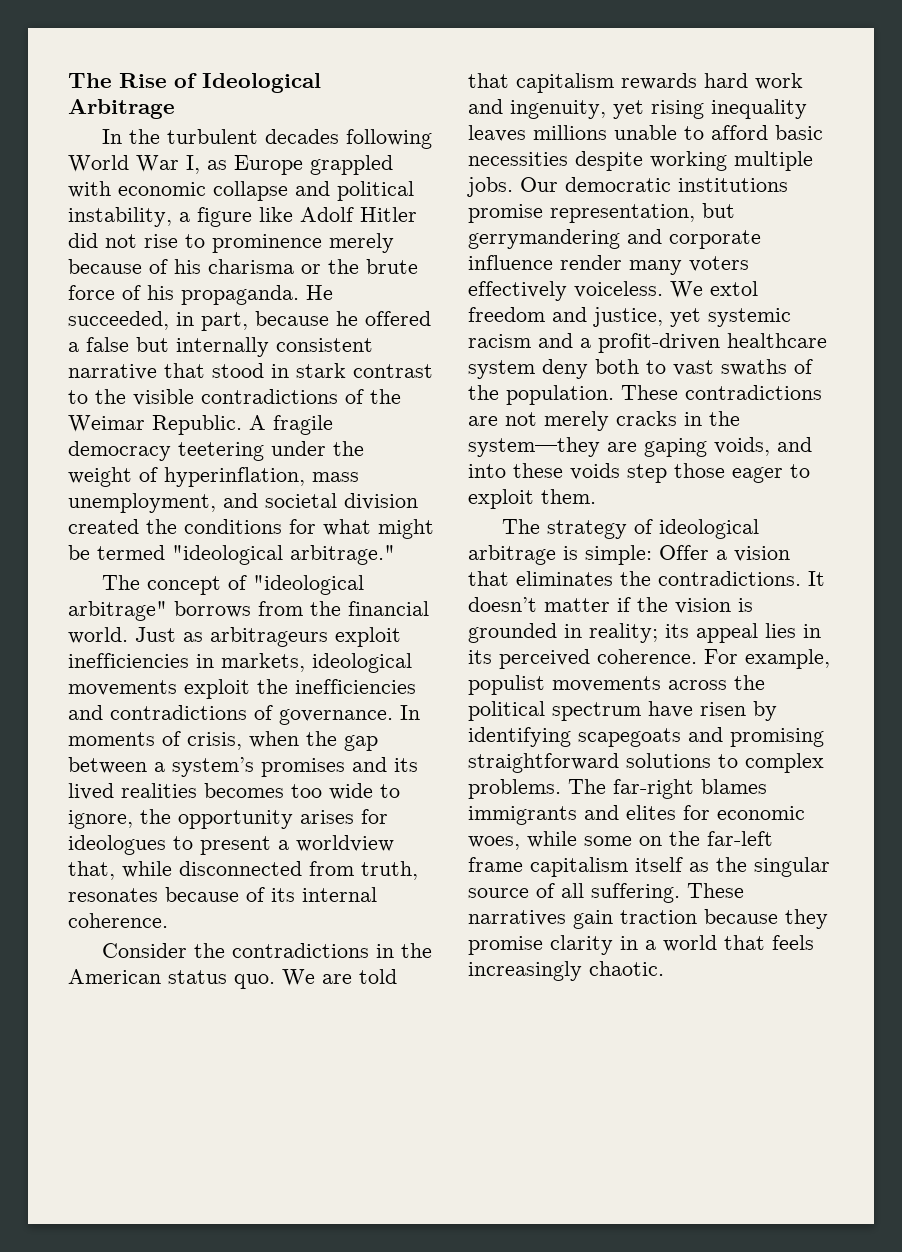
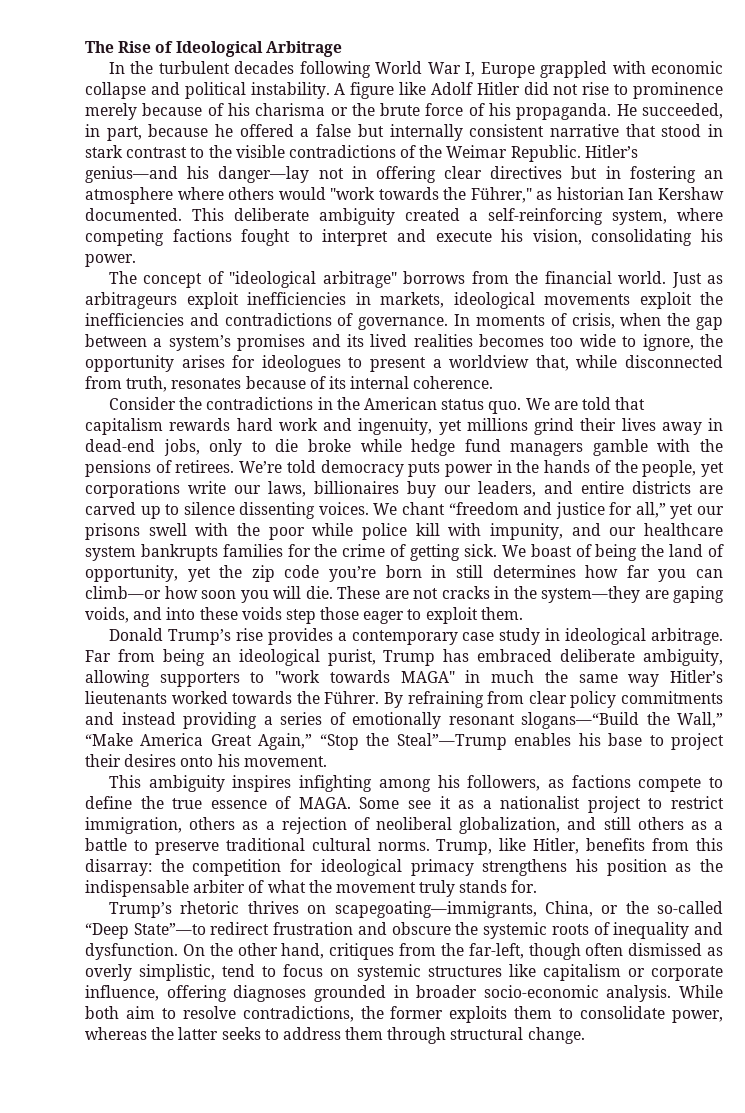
[207,160,227,170] as -> (476, 69) none
[68,207,190,227] instability, a -> [250,82,346,99] instability. A
[249,415,333,435] [68,441,364,461] [68,467,359,487] [68,493,418,513] [68,519,434,539] [68,545,395,565] A fragile democracy teetering under the weight of hyperinflation, mass unemployment, and societal division created the conditions for what might be termed "ideological arbitrage." -> [584,145,638,158] [85,166,723,183] [85,187,724,204] [85,208,723,225] [85,229,724,246] [85,254,136,267] Hitler’s genius—and his danger—lay not in offering clear directives but in fostering an atmosphere where others would "work towards the Führer," as historian Ian Kershaw documented. This deliberate ambiguity created a self-reinforcing system, where competing factions fought to interpret and execute his vision, consolidating his power.
[651,99,807,119] [468,125,823,142] [468,151,813,171] [467,177,788,197] [468,203,735,223] [468,229,761,249] [468,255,749,275] [468,281,758,301] [468,307,791,327] [468,333,827,353] [468,359,813,379] [468,385,822,405] rising inequality leaves millions unable to afford basic necessities despite working multiple jobs. Our democratic institutions promise representation, but gerrymandering and corporate influence render many voters effectively voiceless. We extol freedom and justice, yet systemic racism and a profit-driven healthcare system deny both to vast swaths of the population. These contradictions -> [466,418,723,435] [85,439,723,456] [85,460,724,477] [85,481,723,498] [85,502,724,519] [85,523,723,540] [85,544,725,561] [85,565,724,582] [85,586,380,603] millions grind their lives away in dead-end jobs, only to die broke while hedge fund managers gamble with the pensions of retirees. We’re told democracy puts power in the hands of the people, yet corporations write our laws, billionaires buy our leaders, and entire districts are carved up to silence dissenting voices. We chant “freedom and justice for all,” yet our prisons swell with the poor while police kill with impunity, and our healthcare system bankrupts families for the crime of getting sick. We boast of being the land of opportunity, yet the zip code you’re born in still determines how far you can climb—or how soon you will die. These
[544,411,609,431] merely -> (438, 593) none
[502,519,760,539] [468,545,790,565] [468,571,825,586] [468,597,753,614] [468,623,821,643] [468,649,830,669] [468,675,765,695] [468,701,777,721] [468,727,824,747] [468,753,824,773] [468,779,767,799] [468,805,805,825] [468,831,773,850] [468,857,830,877] [468,883,744,903] [468,909,828,929] [468,935,814,955] [468,961,664,981] The strategy of ideological arbitrage is simple: Offer a vision that eliminates the contradictions. It doesn’t matter if the vision is grounded in reality; its appeal lies in its perceived coherence. For example, populist movements across the political spectrum have risen by identifying scapegoats and promising straightforward solutions to complex problems. The far-right blames immigrants and elites for economic woes, while some on the far-left frame capitalism itself as the singular source of all suffering. These narratives gain traction because they promise clarity in a world that feels increasingly chaotic. -> [109,628,723,645] [85,649,723,666] [85,670,724,687] [85,691,724,708] [85,712,723,729] [85,733,724,750] [85,754,327,767] [109,775,724,792] [85,796,724,813] [85,817,723,834] [85,838,723,855] [85,859,723,876] [85,880,538,897] [109,901,723,918] [85,922,724,939] [85,943,723,960] [85,964,723,981] [85,985,723,1002] [85,1006,723,1023] [85,1027,585,1044] Donald Trump’s rise provides a contemporary case study in ideological arbitrage. Far from being an ideological purist, Trump has embraced deliberate ambiguity, allowing supporters to "work towards MAGA" in much the same way Hitler’s lieutenants worked towards the Führer. By refraining from clear policy commitments and instead providing a series of emotionally resonant slogans—“Build the Wall,” “Make America Great Again,” “Stop the Steal”—Trump enables his base to project their desires onto his movement. // This ambiguity inspires infighting among his followers, as factions compete to define the true essence of MAGA. Some see it as a nationalist project to restrict immigration, others as a rejection of neoliberal globalization, and still others as a battle to preserve traditional cultural norms. Trump, like Hitler, benefits from this disarray: the competition for ideological primacy strengthens his position as the indispensable arbiter of what the movement truly stands for. // Trump’s rhetoric thrives on scapegoating—immigrants, China, or the so-called “Deep State”—to redirect frustration and obscure the systemic roots of inequality and dysfunction. On the other hand, critiques from the far-left, though often dismissed as overly simplistic, tend to focus on systemic structures like capitalism or corporate influence, offering diagnoses grounded in broader socio-economic analysis. While both aim to resolve contradictions, the former exploits them to consolidate power, whereas the latter seeks to address them through structural change.

